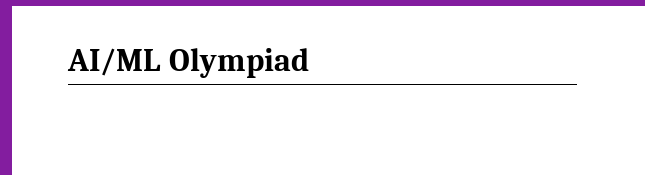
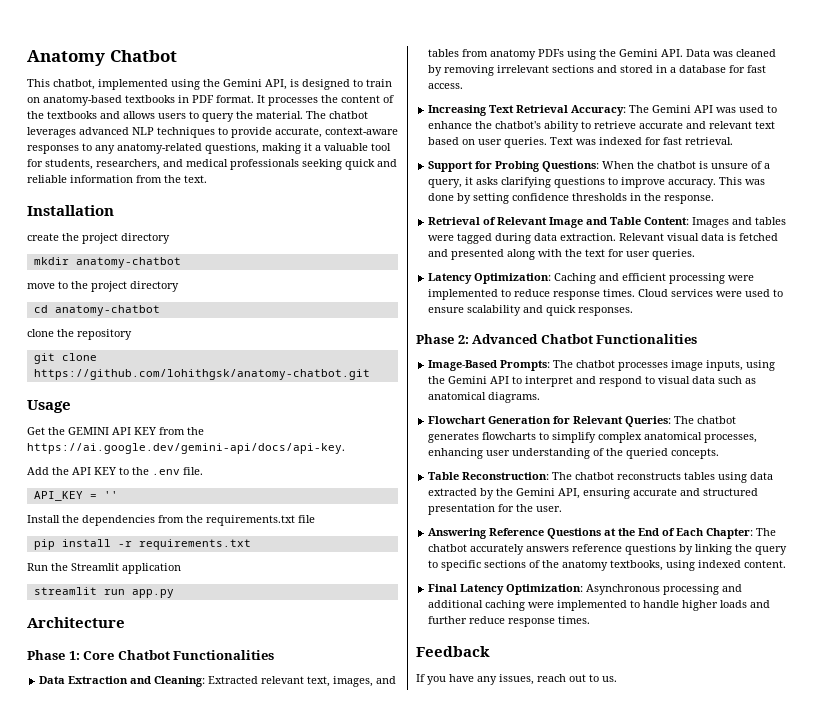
[67,48,309,78] AI/ML Olympiad -> [27,50,177,66] [27,79,392,90] [27,95,394,106] [27,111,368,122] [27,127,398,138] [27,143,391,154] [27,159,397,170] [27,175,207,183] [27,205,114,216] [27,233,170,244] [33,257,181,268] [27,281,179,292] [33,305,160,316] [27,329,132,340] [33,353,97,364] [33,369,370,380] [27,400,71,413] [27,427,204,435] [27,443,345,454] [27,467,203,475] [33,491,118,501] [27,515,315,526] [33,539,251,550] [27,563,181,574] [33,587,174,598] [27,617,125,628] [27,650,275,660] [39,676,397,687] [428,49,777,60] [428,65,767,76] [428,83,464,89] [428,105,778,116] [428,121,776,132] [428,137,734,148] [428,161,771,172] [428,177,766,188] [428,193,715,204] [428,217,787,228] [428,233,779,244] [428,249,696,260] [428,273,755,284] [428,289,784,300] [428,305,634,316] [416,334,698,344] [428,360,776,371] [428,376,757,387] [428,392,541,403] [428,416,737,427] [428,432,758,443] [428,448,720,459] [428,472,774,483] [428,488,759,499] [428,504,563,515] [428,528,777,539] [428,544,788,555] [428,560,787,571] [428,584,743,595] [428,600,771,611] [428,616,591,627] [416,646,490,657] [416,674,617,685] Anatomy Chatbot // This chatbot, implemented using the Gemini API, is designed to train on anatomy-based textbooks in PDF format. It processes the content of the textbooks and allows users to query the material. The chatbot leverages advanced NLP techniques to provide accurate, context-aware responses to any anatomy-related questions, making it a valuable tool for students, researchers, and medical professionals seeking quick and reliable information from the text. // Installation // create the project directory // mkdir anatomy-chatbot // move to the project directory // cd anatomy-chatbot // clone the repository // git clone https://github.com/lohithgsk/anatomy-chatbot.git // Usage // Get the GEMINI API KEY from the https://ai.google.dev/gemini-api/docs/api-key. // Add the API KEY to the .env file. // API_KEY = '' // Install the dependencies from the requirements.txt file // pip install -r requirements.txt // Run the Streamlit application // streamlit run app.py // Architecture // Phase 1: Core Chatbot Functionalities // Data Extraction and Cleaning: Extracted relevant text, images, and tables from anatomy PDFs using the Gemini API. Data was cleaned by removing irrelevant sections and stored in a database for fast access. // Increasing Text Retrieval Accuracy: The Gemini API was used to enhance the chatbot's ability to retrieve accurate and relevant text based on user queries. Text was indexed for fast retrieval. // Support for Probing Questions: When the chatbot is unsure of a query, it asks clarifying questions to improve accuracy. This was done by setting confidence thresholds in the response. // Retrieval of Relevant Image and Table Content: Images and tables were tagged during data extraction. Relevant visual data is fetched and presented along with the text for user queries. // Latency Optimization: Caching and efficient processing were implemented to reduce response times. Cloud services were used to ensure scalability and quick responses. // Phase 2: Advanced Chatbot Functionalities // Image-Based Prompts: The chatbot processes image inputs, using the Gemini API to interpret and respond to visual data such as anatomical diagrams. // Flowchart Generation for Relevant Queries: The chatbot generates flowcharts to simplify complex anatomical processes, enhancing user understanding of the queried concepts. // Table Reconstruction: The chatbot reconstructs tables using data extracted by the Gemini API, ensuring accurate and structured presentation for the user. // Answering Reference Questions at the End of Each Chapter: The chatbot accurately answers reference questions by linking the query to specific sections of the anatomy textbooks, using indexed content. // Final Latency Optimization: Asynchronous processing and additional caching were implemented to handle higher loads and further reduce response times. // Feedback // If you have any issues, reach out to us.

